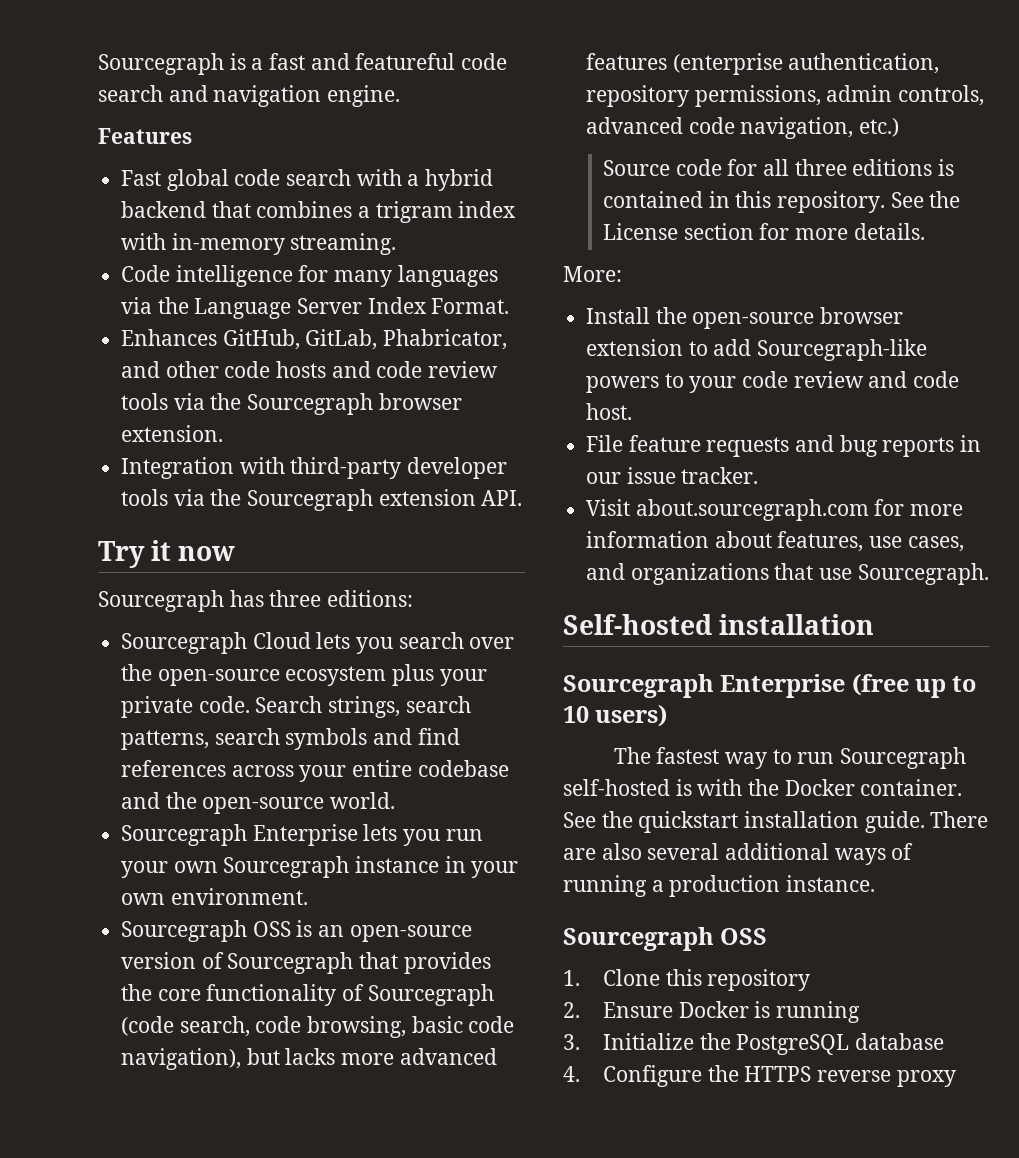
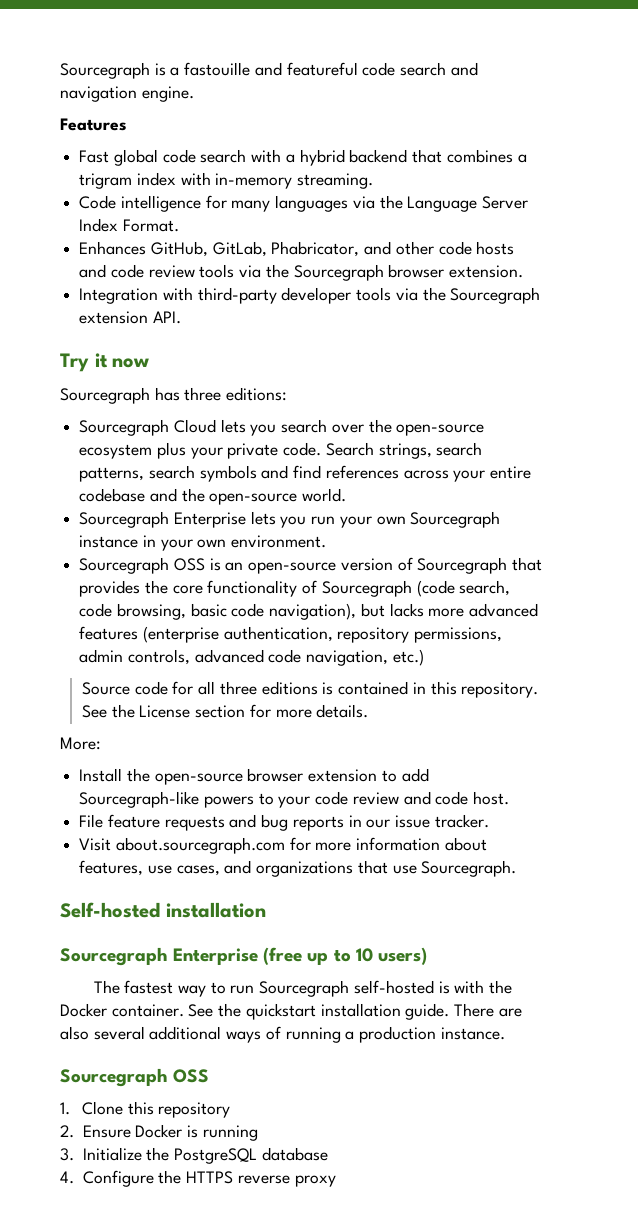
[269,53,306,70] fast -> [184,62,251,76] fastouille

